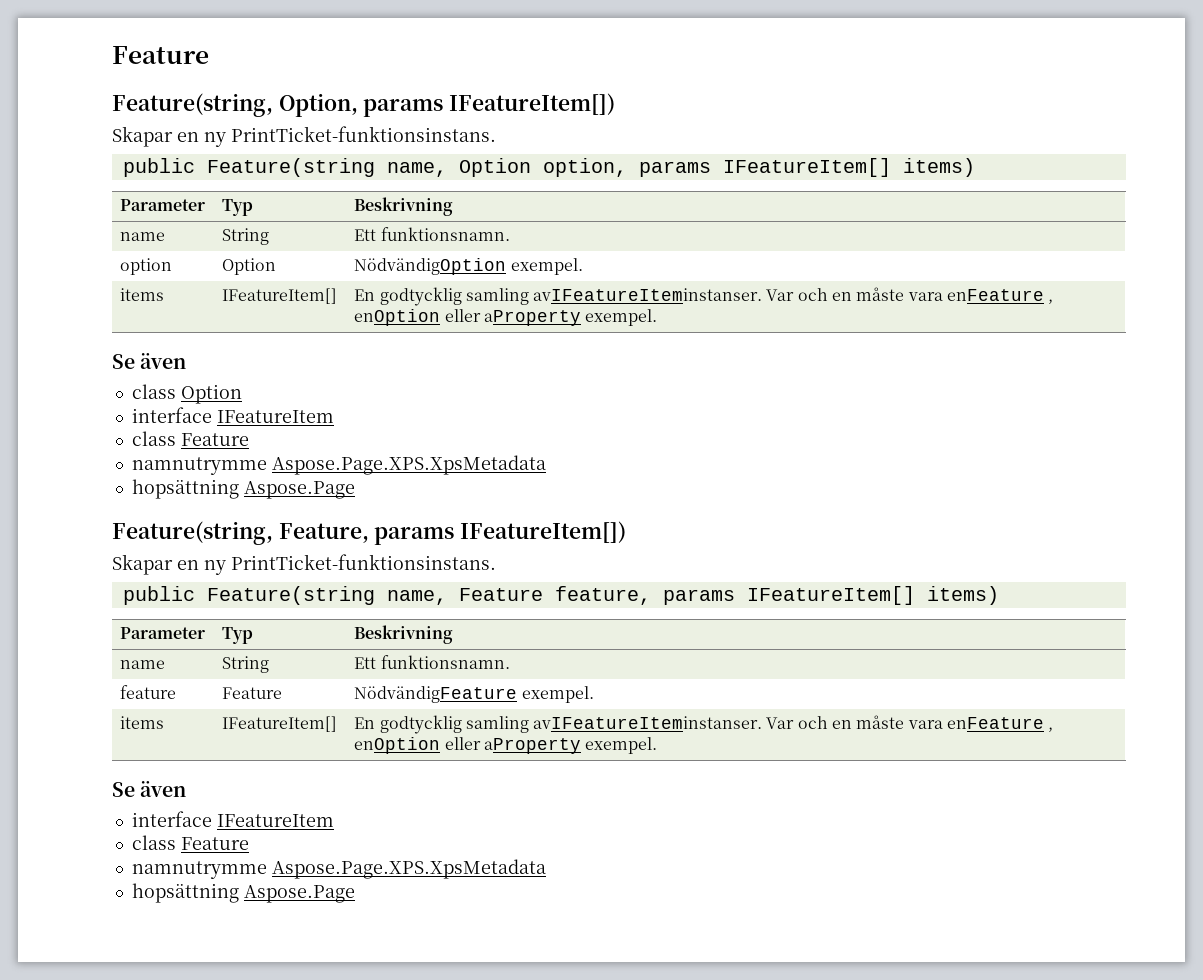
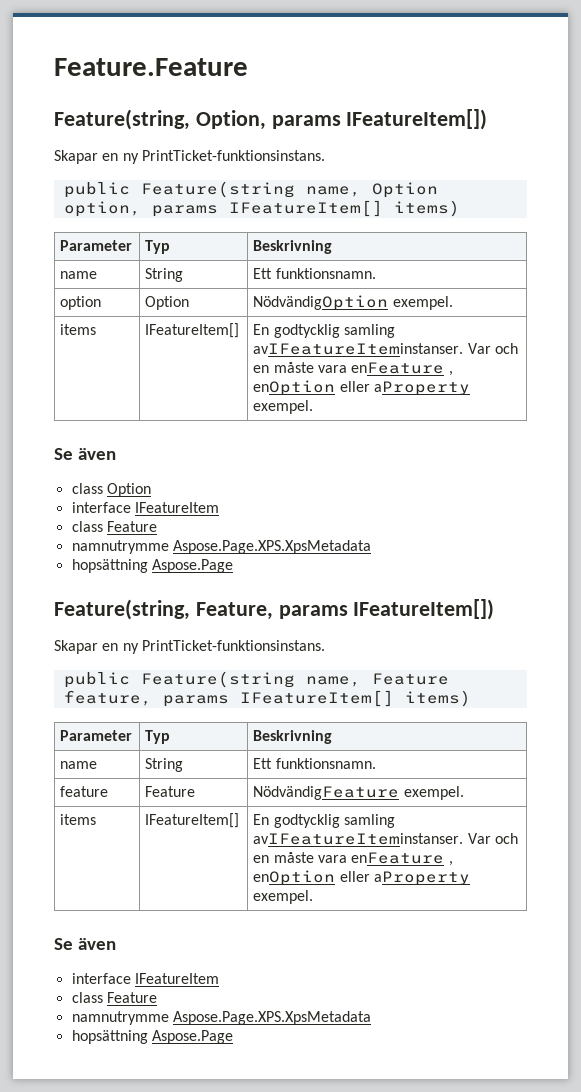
[112,46,209,64] Feature -> [54,58,248,76] Feature.Feature

